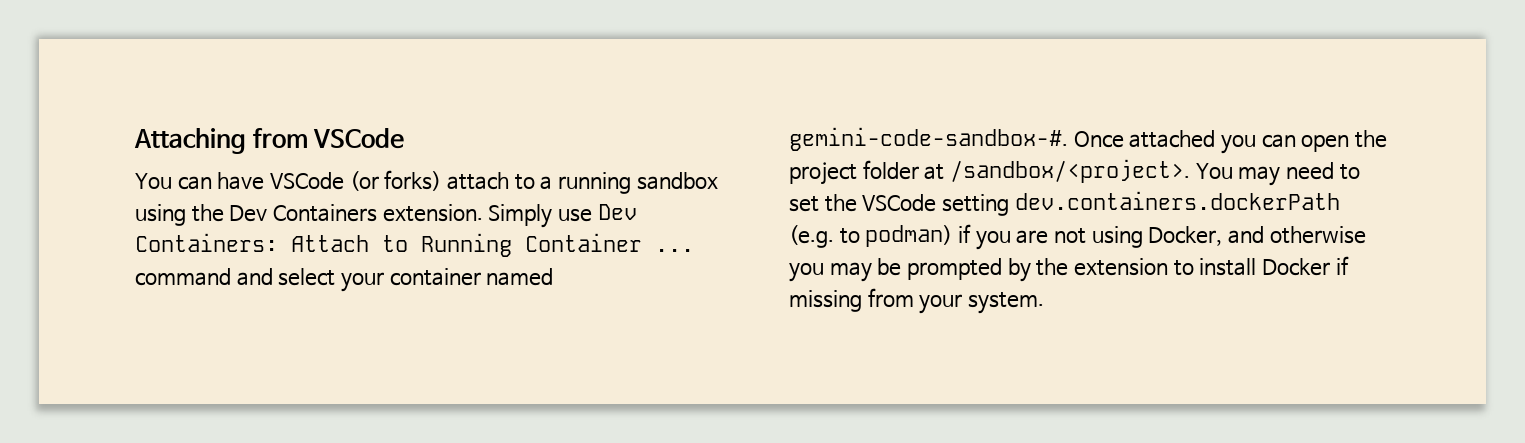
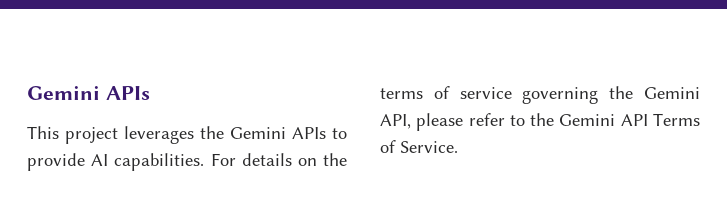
[134,128,405,154] [135,170,718,194] [135,204,637,228] [135,233,694,257] [135,268,554,292] [789,127,1387,154] [789,159,1360,186] [789,191,1340,216] [789,224,1366,250] [789,256,1349,282] [789,288,1044,314] Attaching from VSCode // You can have VSCode (or forks) attach to a running sandbox using the Dev Containers extension. Simply use Dev Containers: Attach to Running Container ... command and select your container named gemini-code-sandbox-#. Once attached you can open the project folder at /sandbox/<project>. You may need to set the VSCode setting dev.containers.dockerPath (e.g. to podman) if you are not using Docker, and otherwise you may be prompted by the extension to install Docker if missing from your system. -> [27,86,150,100] [27,126,347,144] [27,153,347,171] [380,86,700,104] [380,113,700,131] [380,140,458,153] Gemini APIs // This project leverages the Gemini APIs to provide AI capabilities. For details on the terms of service governing the Gemini API, please refer to the Gemini API Terms of Service.

